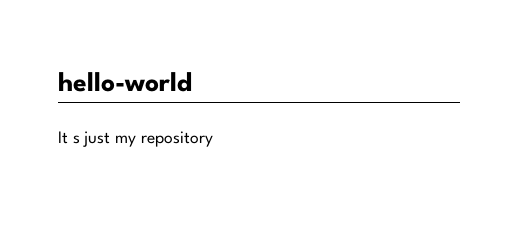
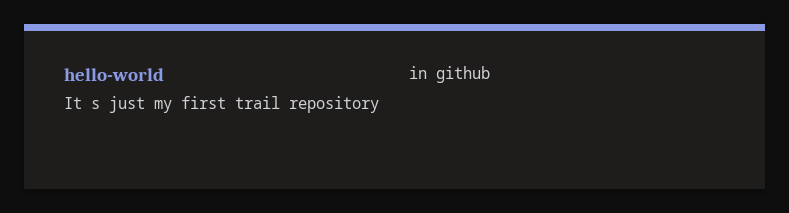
[140,131,213,147] repository -> [181,96,379,113] [409,66,490,83] first trail repository in github

